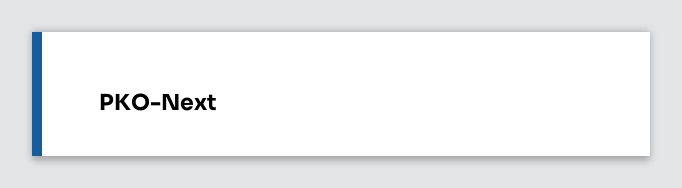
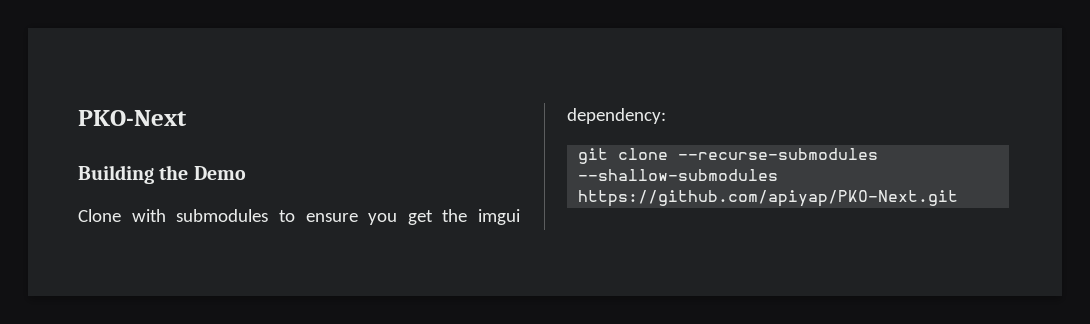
(217, 102) none -> [78,165,246,184] [78,209,520,225] [567,108,666,124] [578,148,879,164] [578,169,779,181] [578,190,959,207] // Building the Demo // Clone with submodules to ensure you get the imgui dependency: // git clone --recurse-submodules --shallow-submodules https://github.com/apiyap/PKO-Next.git

